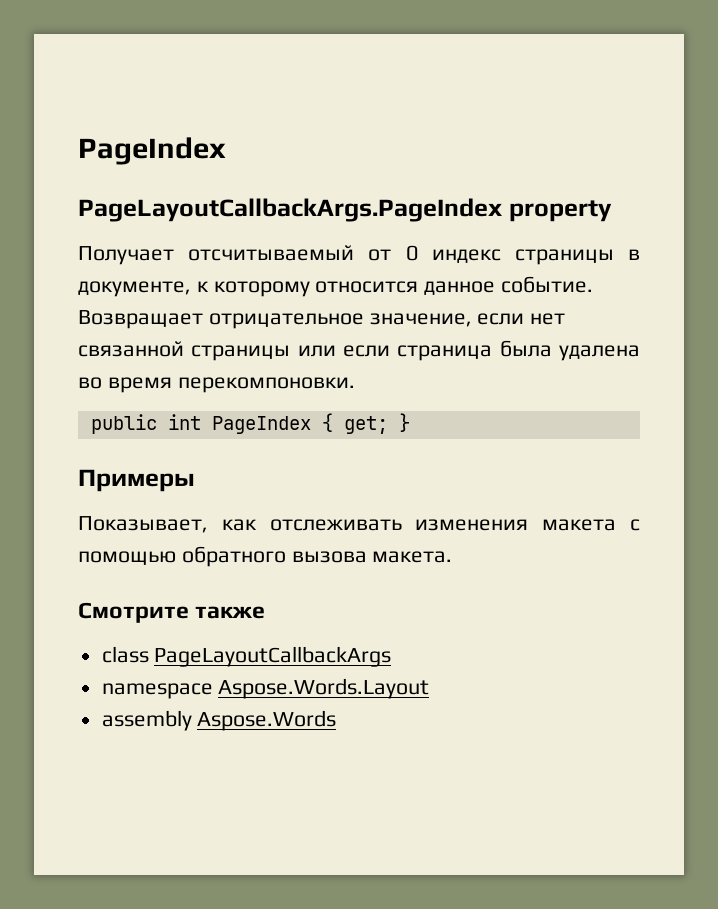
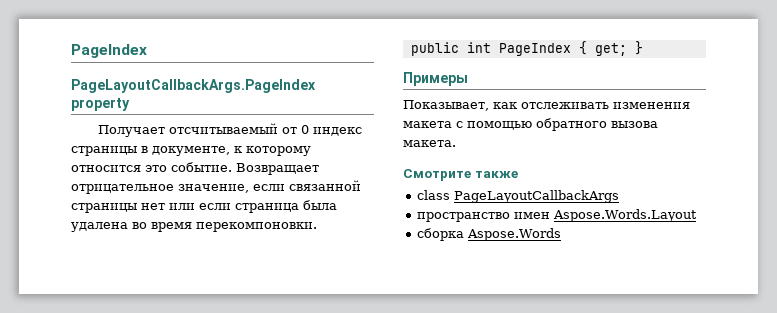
[424,281,496,295] данное -> [145,165,167,172] это
[530,313,566,325] нет -> (285, 187) none
(291, 353) none -> [141,203,165,210] нет
[101,683,213,699] namespace -> [416,212,550,222] пространство имен
[101,710,192,731] assembly -> [416,228,464,241] сборка

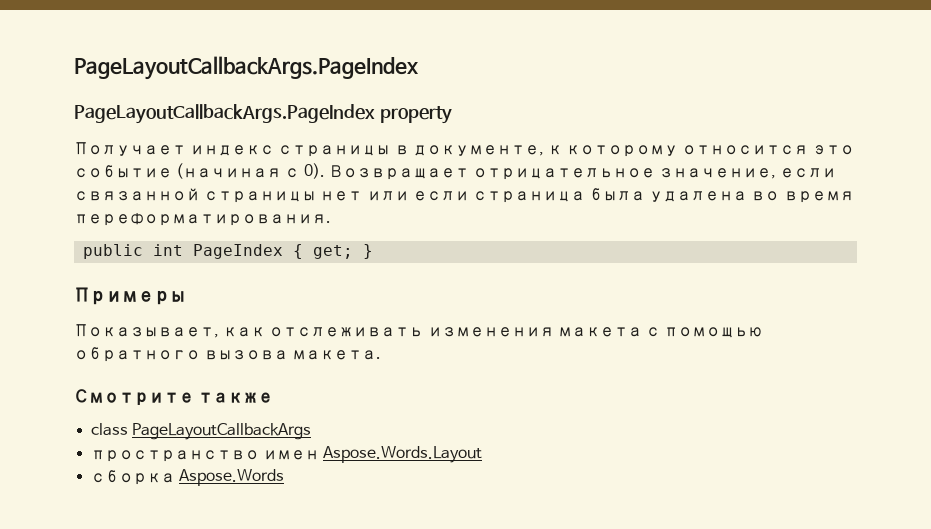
[71,44,147,58] PageIndex -> [74,56,419,80] PageLayoutCallbackArgs.PageIndex
[169,123,310,134] отсчитываемый от 0 -> (186, 149) none
[171,162,232,172] событие. -> [74,163,325,179] событие (начиная с 0).
[196,222,317,232] перекомпоновки. -> [74,213,331,226] переформатирования.

